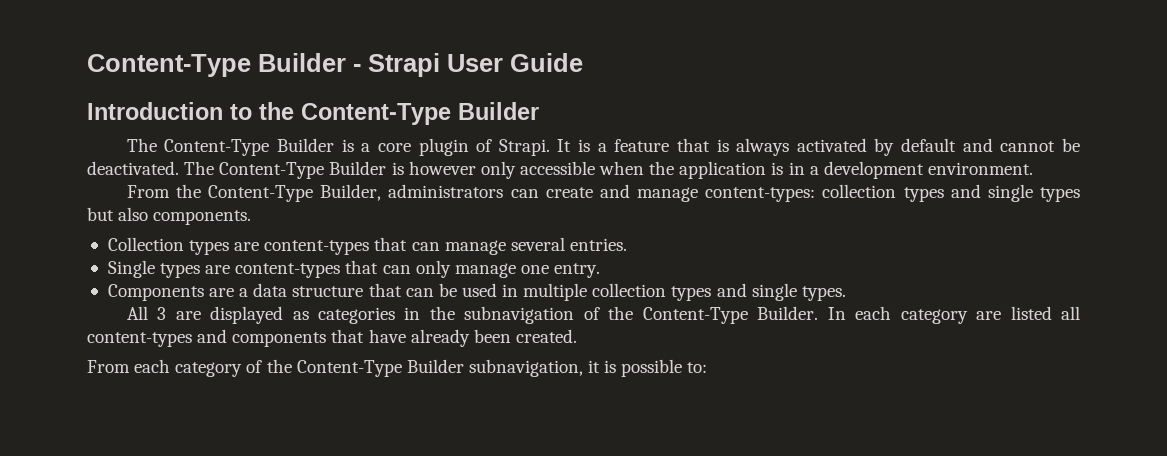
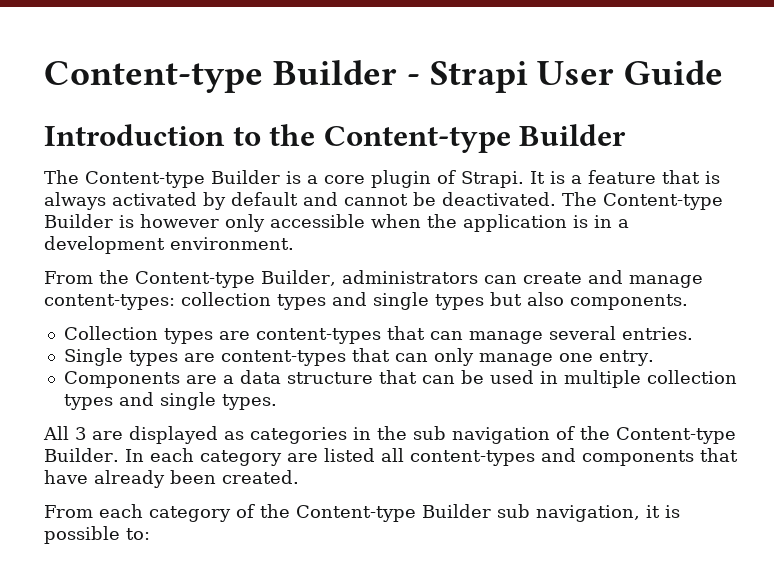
[87,54,251,77] Content-Type -> [44,61,263,93] Content-type
[301,103,451,125] Content-Type -> [323,126,511,153] Content-type
[164,139,270,156] Content-Type -> [85,171,205,188] Content-type
[219,162,325,179] Content-Type -> [603,193,723,210] Content-type
[208,185,314,202] Content-Type -> [135,271,255,288] Content-type
[464,306,748,324] subnavigation of the Content-Type -> [413,426,736,444] sub navigation of the Content-type
[296,359,583,377] Content-Type Builder subnavigation, -> [296,504,640,522] Content-type Builder sub navigation,

